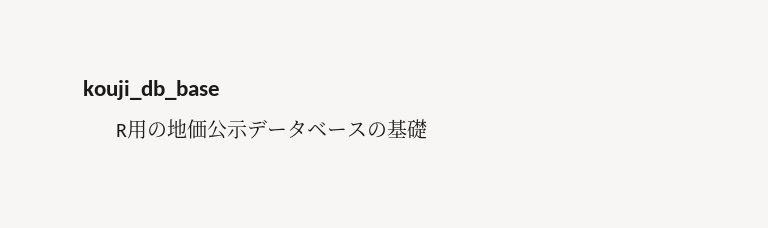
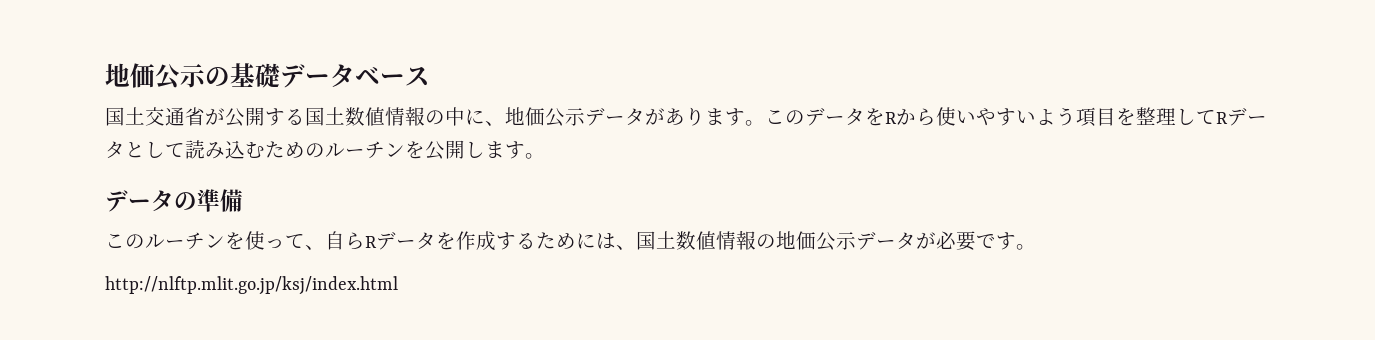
[83,80,220,100] [116,119,428,140] kouji_db_base // R用の地価公示データベースの基礎 -> [105,63,430,90] [105,106,1267,127] [105,140,545,160] [105,189,243,212] [105,230,1036,251] [105,276,398,295] 地価公示の基礎データベース // 国土交通省が公開する国土数値情報の中に、地価公示データがあります。このデータをRから使いやすいよう項目を整理してRデータとして読み込むためのルーチンを公開します。 // データの準備 // このルーチンを使って、自らRデータを作成するためには、国土数値情報の地価公示データが必要です。 // http://nlftp.mlit.go.jp/ksj/index.html

